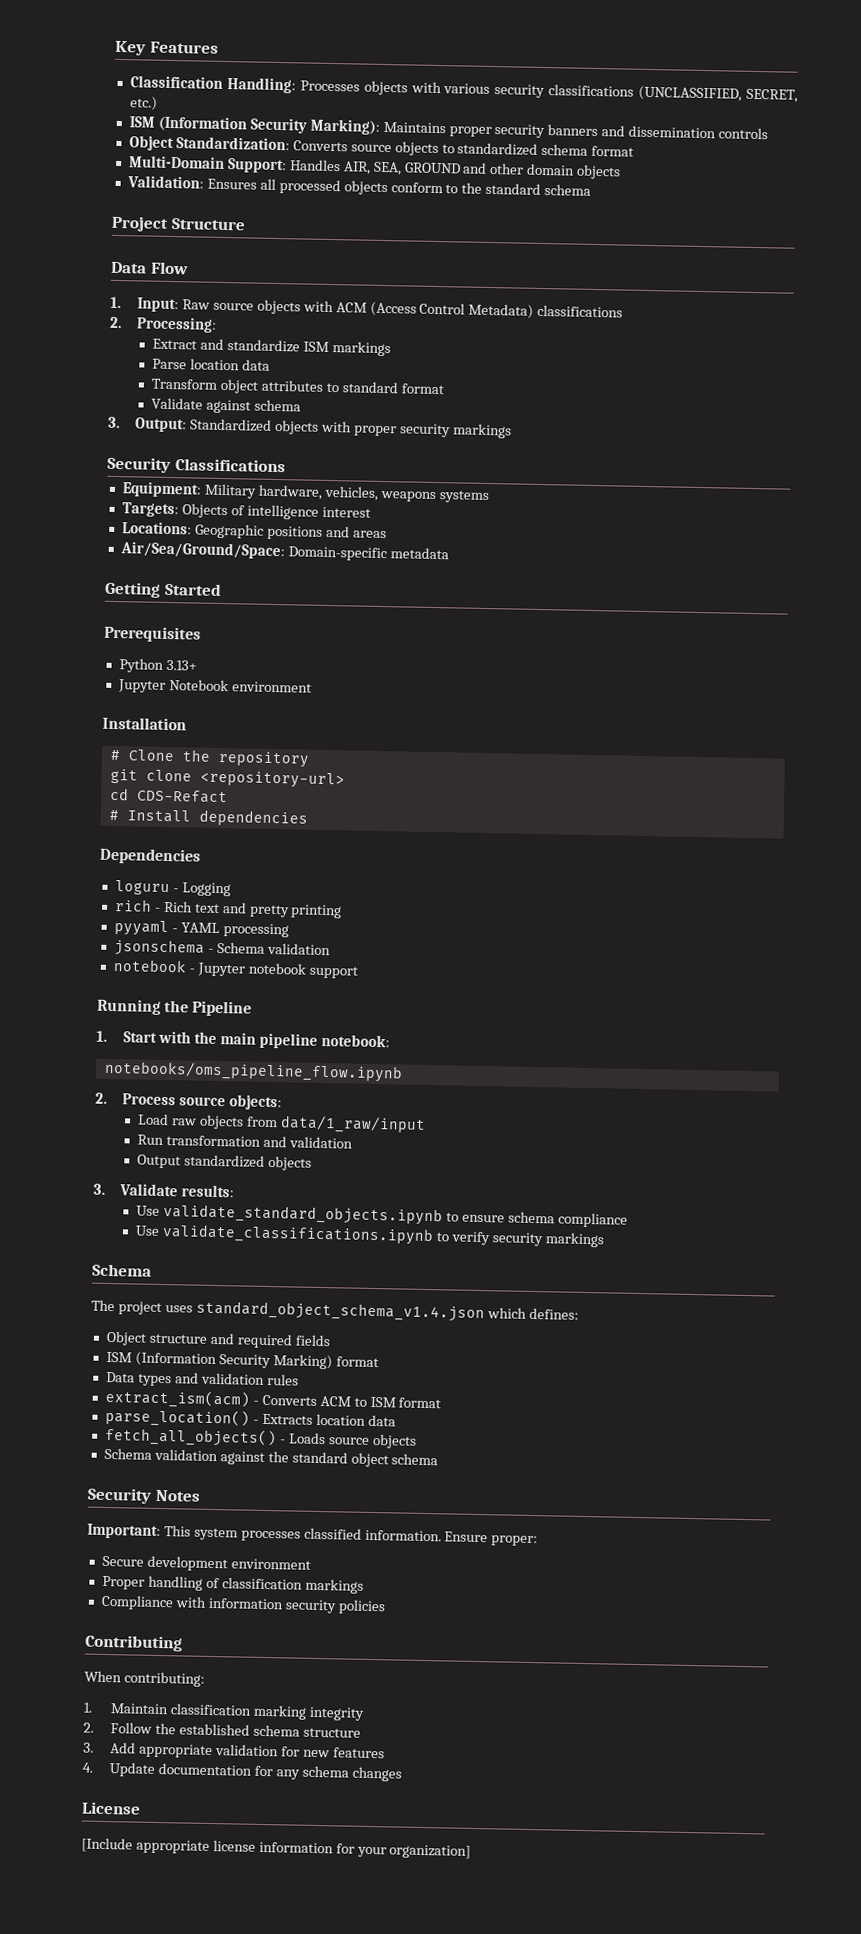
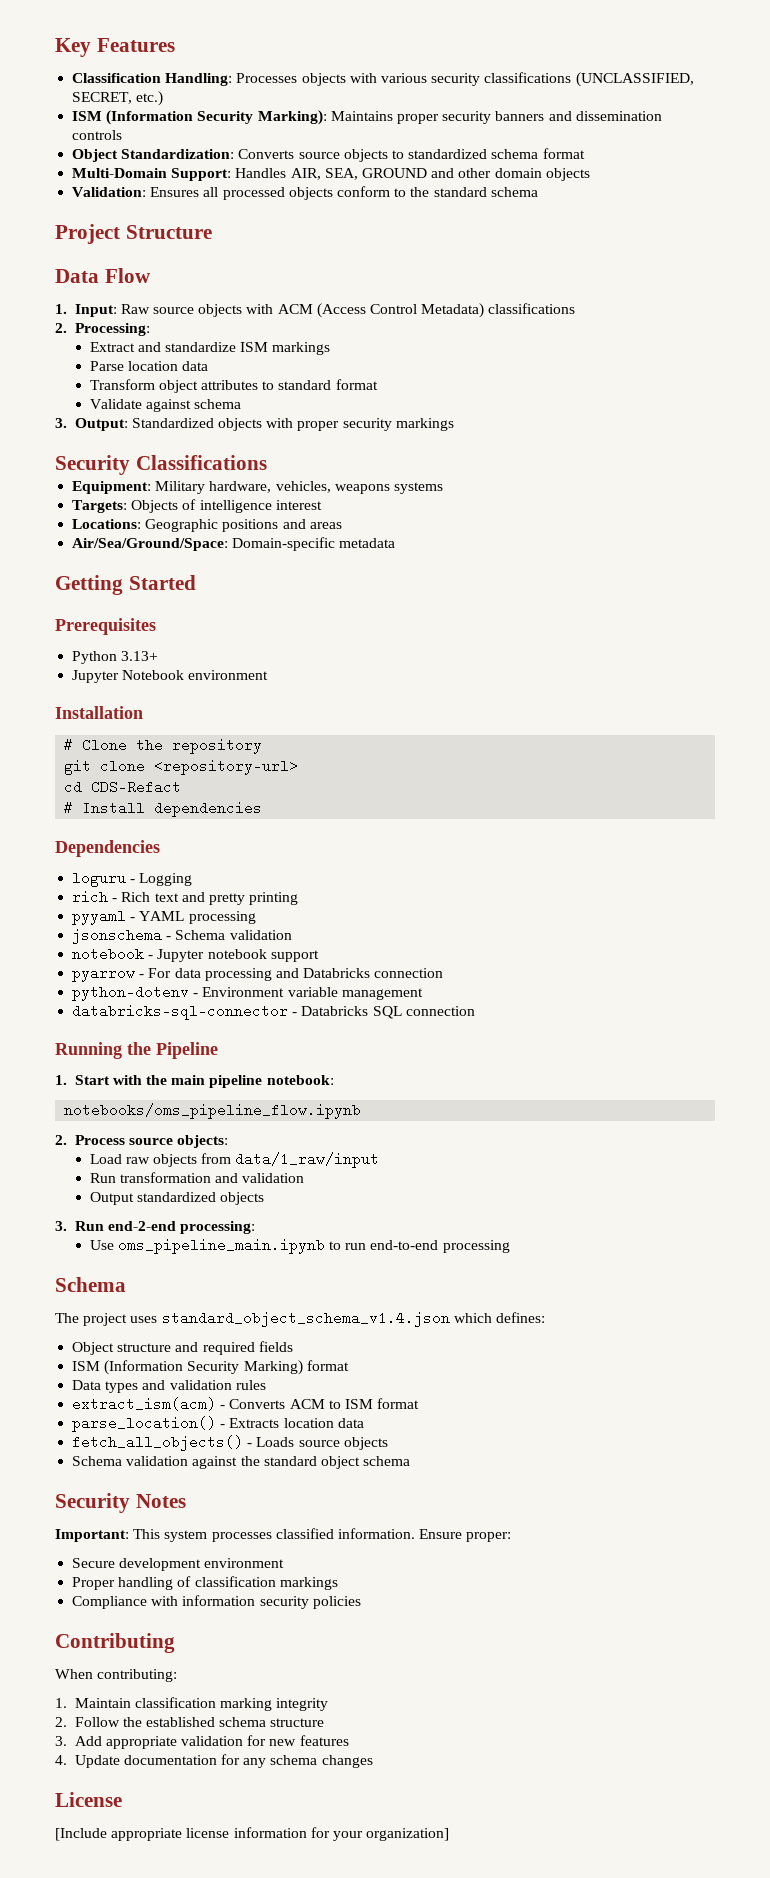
(358, 972) none -> [72,966,444,982] [72,985,423,1001] [72,1004,475,1020] // pyarrow - For data processing and Databricks connection // python-dotenv - Environment variable management // databricks-sql-connector - Databricks SQL connection
[119,1183,234,1198] [136,1203,628,1228] [135,1223,605,1248] Validate results: // Use validate_standard_objects.ipynb to ensure schema compliance // Use validate_classifications.ipynb to verify security markings -> [74,1221,256,1234] [89,1238,510,1254] Run end-2-end processing: // Use oms_pipeline_main.ipynb to run end-to-end processing

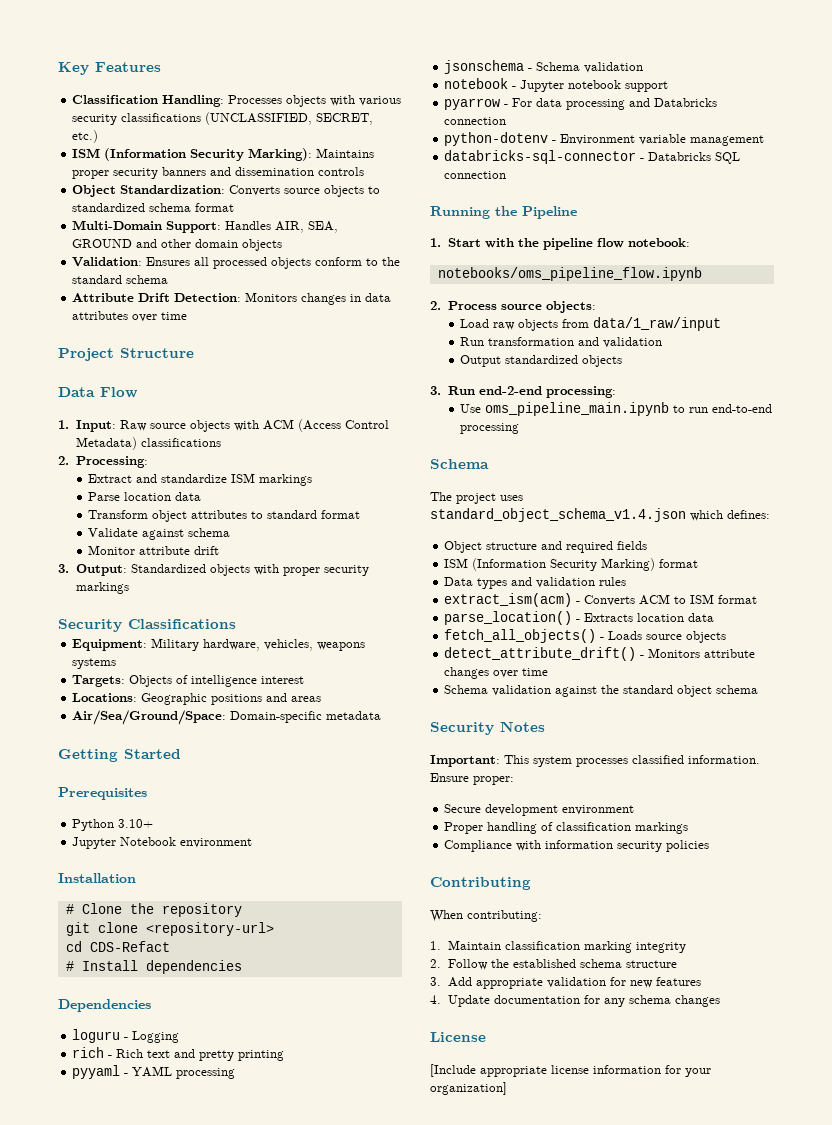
(538, 192) none -> [72,292,392,305] [72,311,188,322] // Attribute Drift Detection: Monitors changes in data attributes over time
(242, 404) none -> [88,545,220,555] // Monitor attribute drift
[121,651,159,661] 3.13+ -> [118,819,154,828] 3.10+
[171,1075,263,1088] main pipeline -> [542,238,624,250] pipeline flow
(388, 1443) none -> [444,647,756,661] [444,667,549,679] // detect_attribute_drift() - Monitors attribute changes over time

